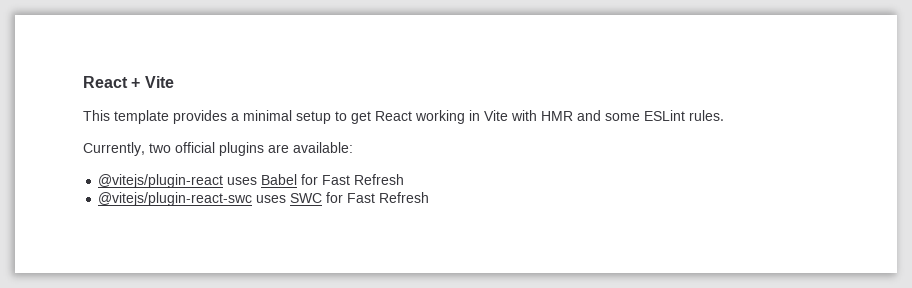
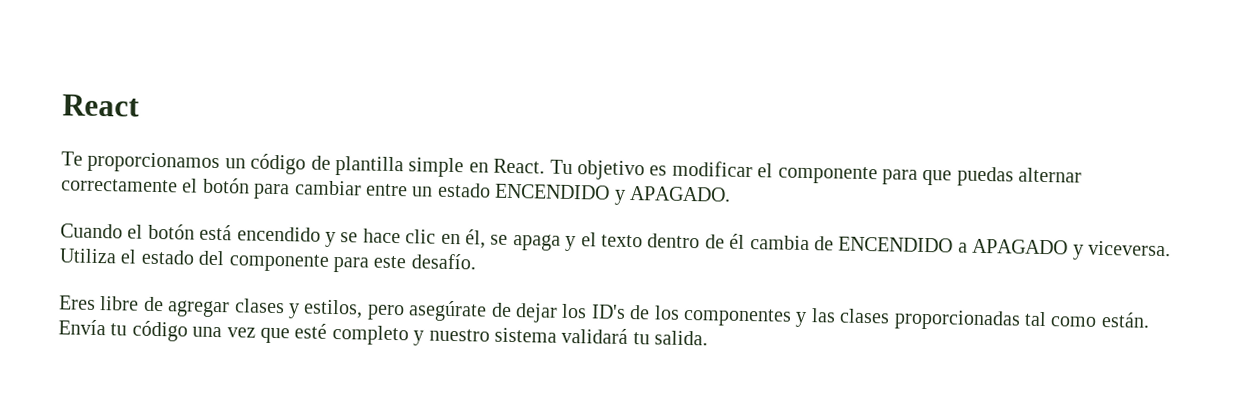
[83,76,174,88] [83,110,724,124] [83,142,353,156] [98,174,405,188] [98,192,430,206] React + Vite // This template provides a minimal setup to get React working in Vite with HMR and some ESLint rules. // Currently, two official plugins are available: // @vitejs/plugin-react uses Babel for Fast Refresh // @vitejs/plugin-react-swc uses SWC for Fast Refresh -> [62,94,140,117] [61,151,1083,187] [61,177,731,205] [60,223,1171,260] [59,248,477,273] [59,295,1150,331] [58,319,709,346] React // Te proporcionamos un código de plantilla simple en React. Tu objetivo es modificar el componente para que puedas alternar correctamente el botón para cambiar entre un estado ENCENDIDO y APAGADO. // Cuando el botón está encendido y se hace clic en él, se apaga y el texto dentro de él cambia de ENCENDIDO a APAGADO y viceversa. Utiliza el estado del componente para este desafío. // Eres libre de agregar clases y estilos, pero asegúrate de dejar los ID's de los componentes y las clases proporcionadas tal como están. Envía tu código una vez que esté completo y nuestro sistema validará tu salida.

